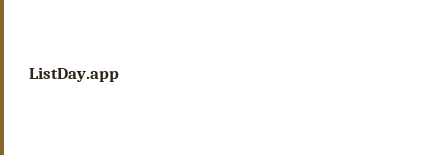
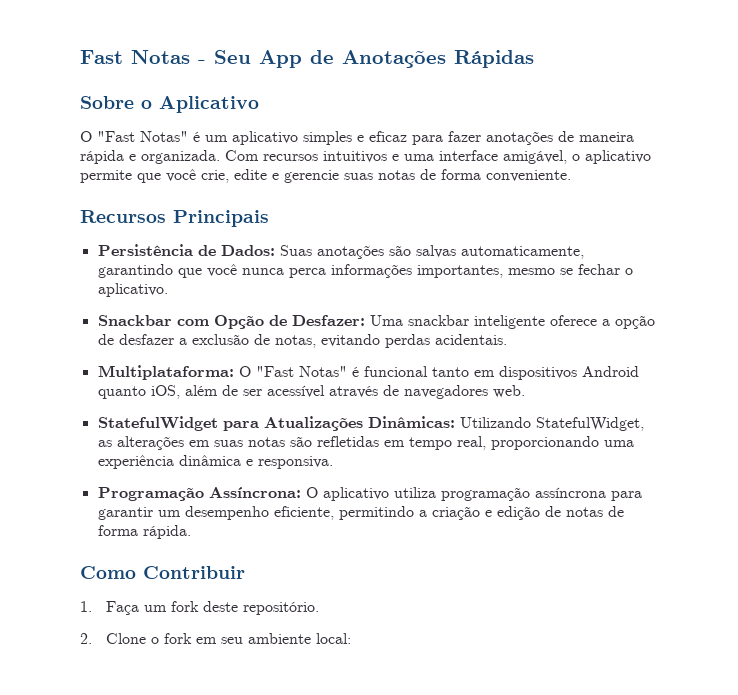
[29,67,119,82] ListDay.app -> [80,50,534,68] [80,96,259,113] [80,131,634,145] [80,150,651,164] [80,169,571,183] [80,210,269,227] [97,244,584,259] [97,264,633,278] [97,283,168,297] [97,315,655,329] [97,334,507,348] [97,365,639,380] [97,385,525,399] [97,416,644,431] [97,436,634,450] [97,455,333,469] [97,487,642,501] [97,506,624,520] [97,525,191,539] [80,566,245,579] [80,601,319,615] [80,633,351,644] Fast Notas - Seu App de Anotações Rápidas // Sobre o Aplicativo // O "Fast Notas" é um aplicativo simples e eficaz para fazer anotações de maneira rápida e organizada. Com recursos intuitivos e uma interface amigável, o aplicativo permite que você crie, edite e gerencie suas notas de forma conveniente. // Recursos Principais // Persistência de Dados: Suas anotações são salvas automaticamente, garantindo que você nunca perca informações importantes, mesmo se fechar o aplicativo. // Snackbar com Opção de Desfazer: Uma snackbar inteligente oferece a opção de desfazer a exclusão de notas, evitando perdas acidentais. // Multiplataforma: O "Fast Notas" é funcional tanto em dispositivos Android quanto iOS, além de ser acessível através de navegadores web. // StatefulWidget para Atualizações Dinâmicas: Utilizando StatefulWidget, as alterações em suas notas são refletidas em tempo real, proporcionando uma experiência dinâmica e responsiva. // Programação Assíncrona: O aplicativo utiliza programação assíncrona para garantir um desempenho eficiente, permitindo a criação e edição de notas de forma rápida. // Como Contribuir // 1. Faça um fork deste repositório. // 2. Clone o fork em seu ambiente local:

